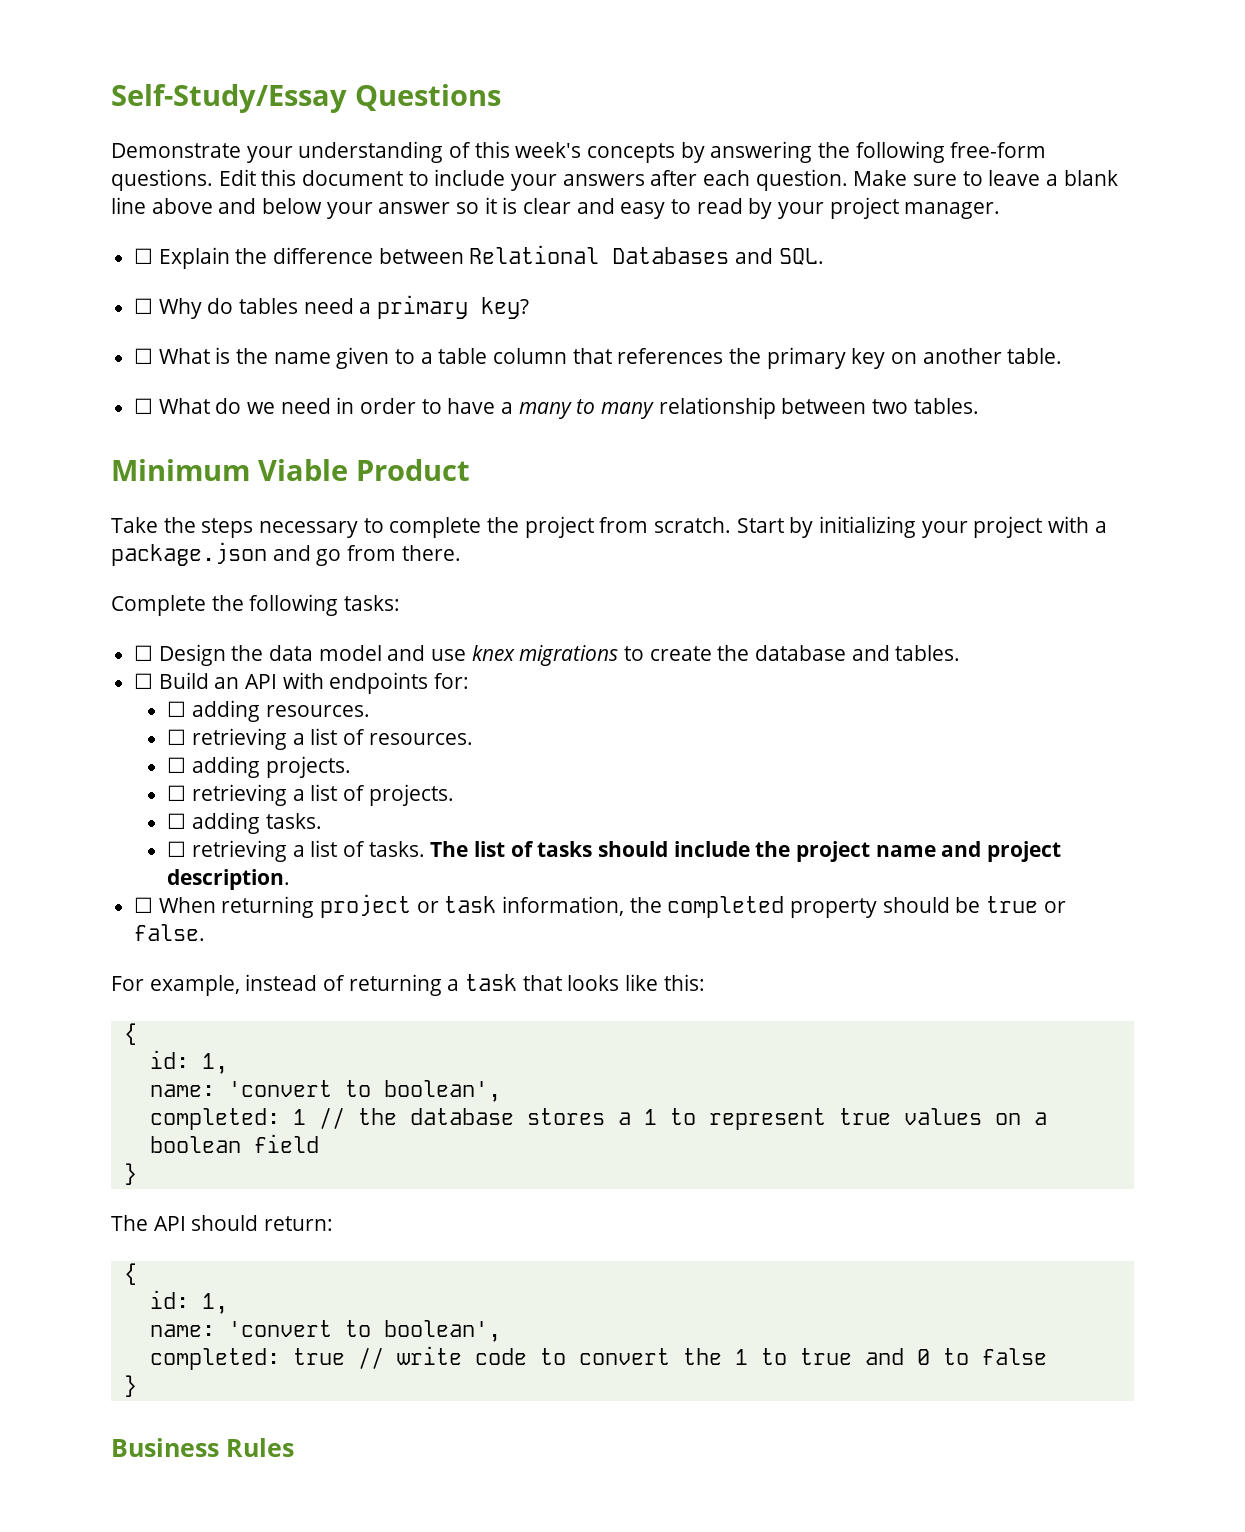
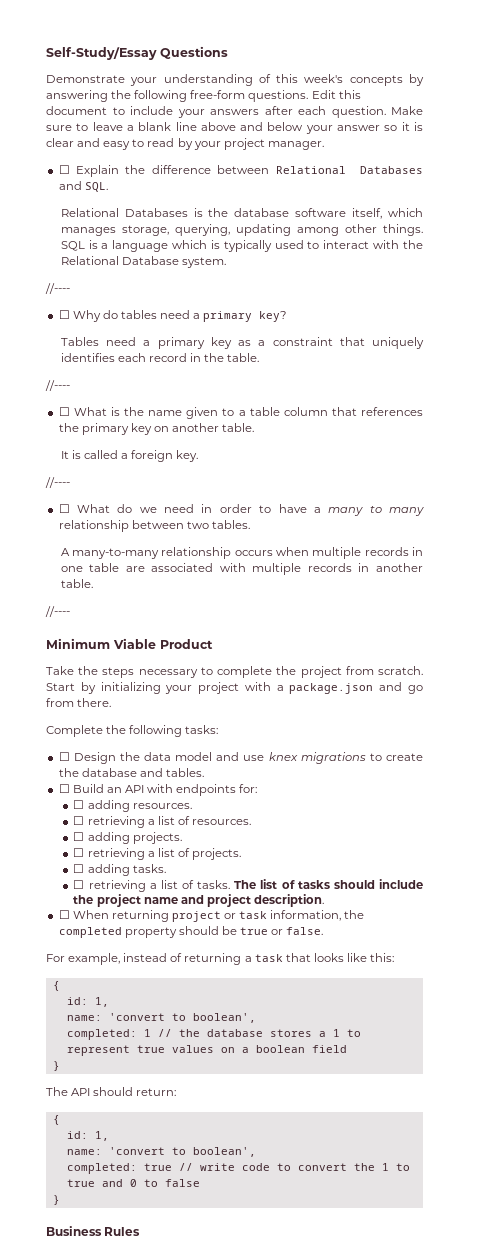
(824, 256) none -> [60,208,424,219] [60,224,424,236] [60,240,423,252] [60,256,226,268] [45,283,70,294] // Relational Databases is the database software itself, which manages storage, querying, updating among other things. SQL is a language which is typically used to interact with the Relational Database system. // //----
(530, 308) none -> [60,337,424,349] [60,353,260,362] [45,380,70,391] // Tables need a primary key as a constraint that uniquely identifies each record in the table. // //----
(1063, 356) none -> [60,450,199,462] [45,477,70,488] // It is called a foreign key. // //----
(979, 406) none -> [60,547,424,559] [60,563,423,575] [60,579,93,588] [45,606,70,617] // A many-to-many relationship occurs when multiple records in one table are associated with multiple records in another table. // //----

